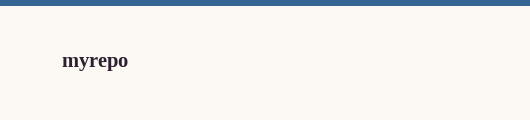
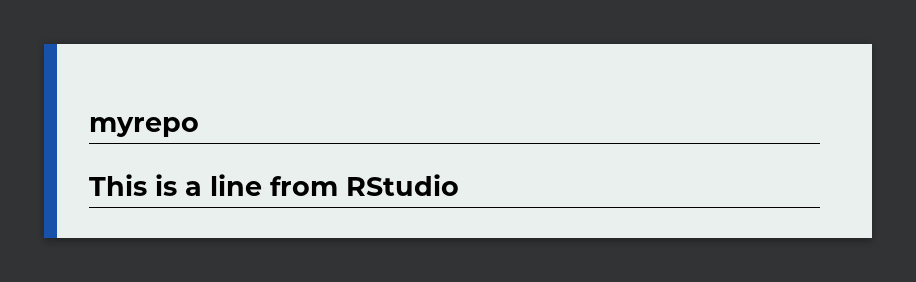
(128, 64) none -> [89,174,459,196] // This is a line from RStudio

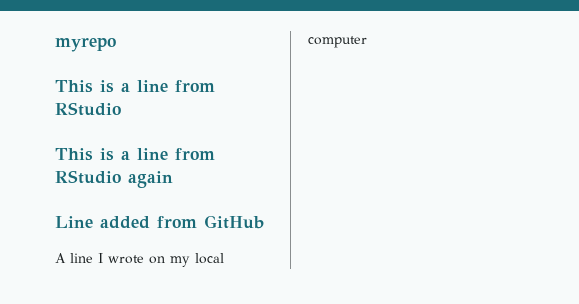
(459, 185) none -> [55,148,215,161] [55,170,173,188] [55,215,264,229] [55,253,224,267] [308,36,367,48] // This is a line from RStudio again // Line added from GitHub // A line I wrote on my local computer

